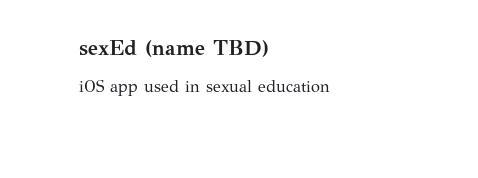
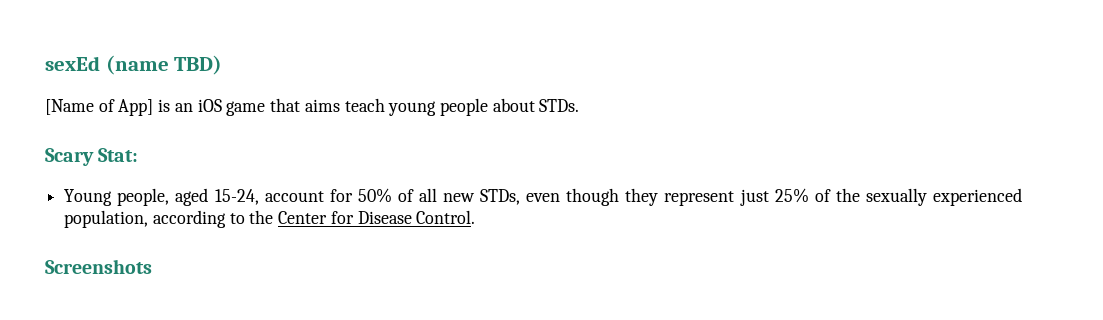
[79,79,330,96] iOS app used in sexual education -> [45,98,580,116] [45,148,139,166] [64,188,1022,206] [64,210,476,228] [45,259,152,274] [Name of App] is an iOS game that aims teach young people about STDs. // Scary Stat: // Young people, aged 15-24, account for 50% of all new STDs, even though they represent just 25% of the sexually experienced population, according to the Center for Disease Control. // Screenshots

